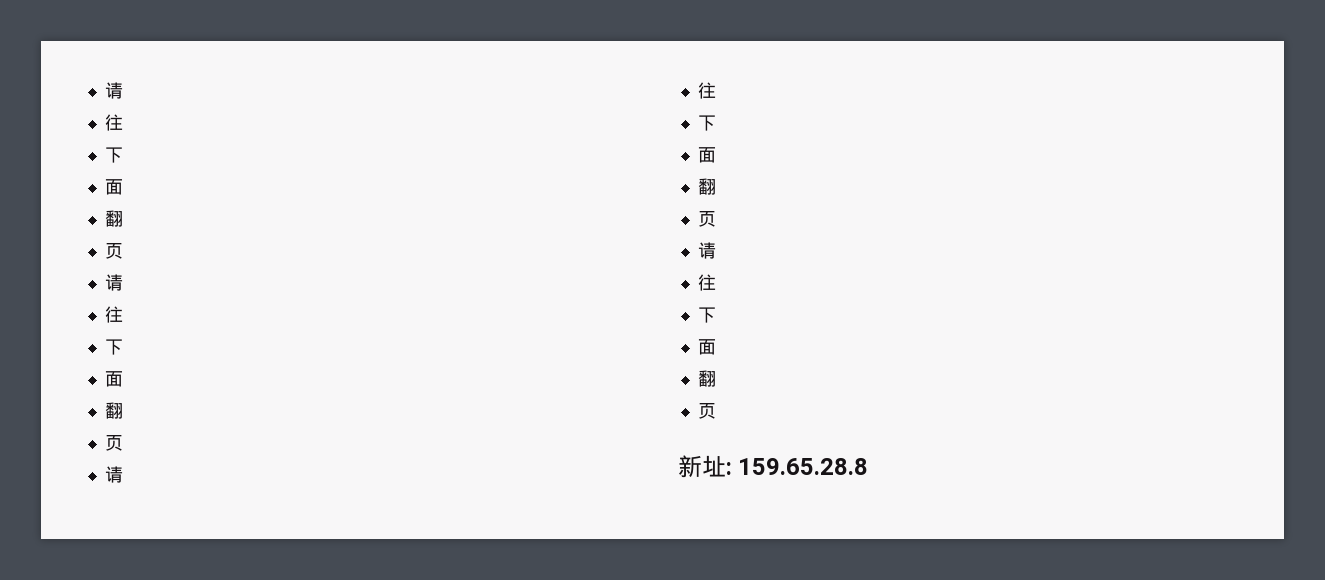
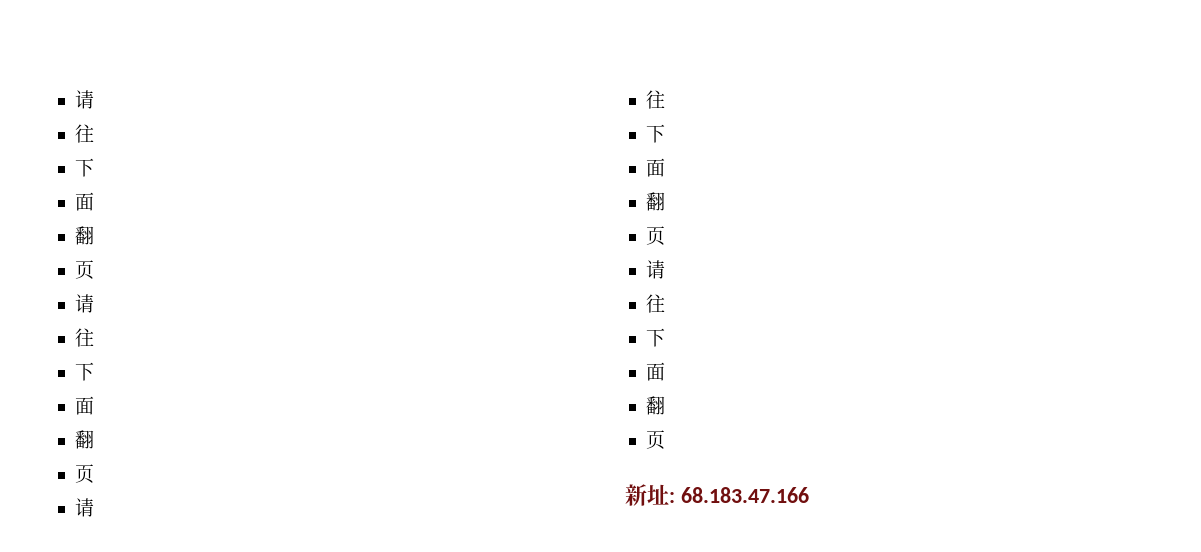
[738,458,869,475] 159.65.28.8 -> [680,487,809,503] 68.183.47.166

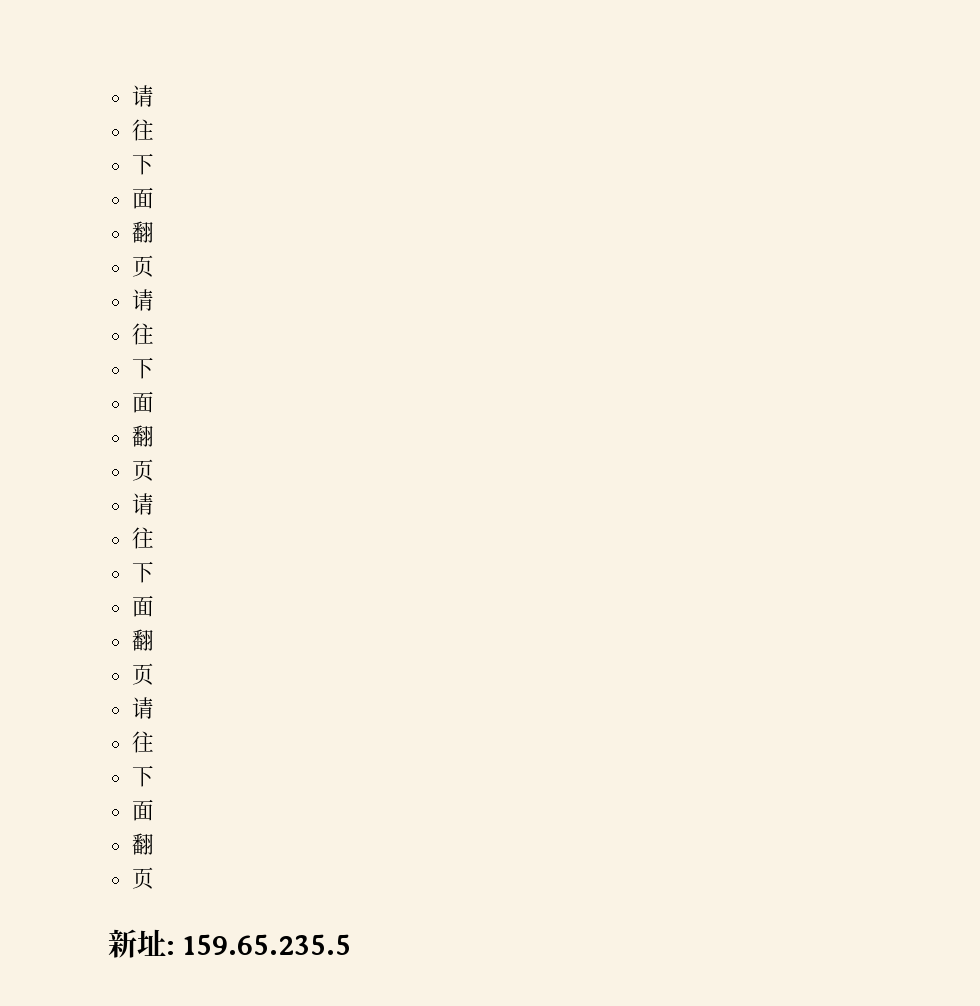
[680,487,809,503] 68.183.47.166 -> [182,934,351,955] 159.65.235.5

